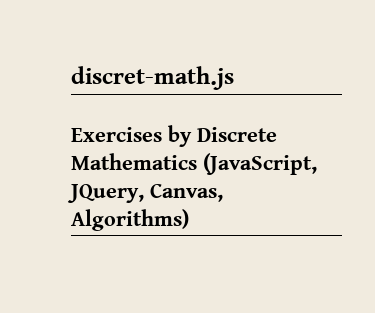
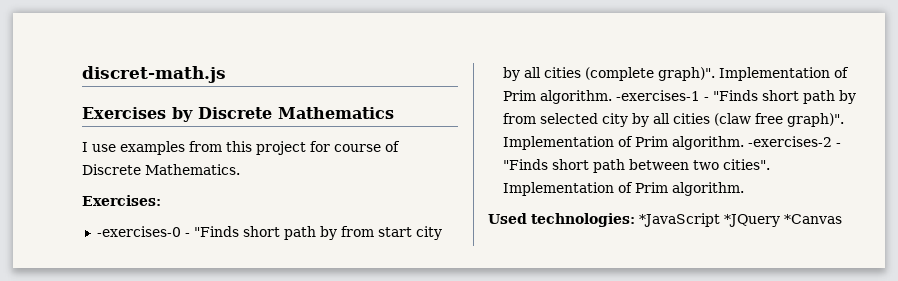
[203,153,317,175] [67,183,223,203] [71,209,189,231] (JavaScript, JQuery, Canvas, Algorithms) -> [82,141,400,155] [82,164,240,175] [82,195,161,206] [96,226,442,240] [502,67,849,81] [502,90,856,104] [502,113,844,127] [502,136,841,150] [502,159,770,173] [502,182,744,196] [488,213,842,227] // I use examples from this project for course of Discrete Mathematics. // Exercises: // -exercises-0 - "Finds short path by from start city by all cities (complete graph)". Implementation of Prim algorithm. -exercises-1 - "Finds short path by from selected city by all cities (claw free graph)". Implementation of Prim algorithm. -exercises-2 - "Finds short path between two cities". Implementation of Prim algorithm. // Used technologies: *JavaScript *JQuery *Canvas

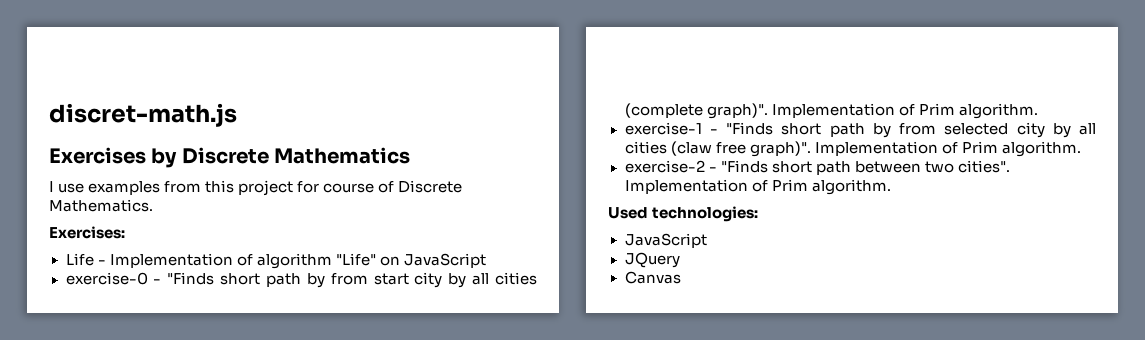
[96,226,181,237] -exercises-0 -> [65,253,486,269] [65,272,148,285] Life - Implementation of algorithm "Life" on JavaScript // exercise-0
[615,90,700,101] -exercises-1 -> [624,122,702,135] // exercise-1
[747,136,832,147] -exercises-2 -> [624,160,705,173] // exercise-2
[639,213,842,227] *JavaScript *JQuery *Canvas -> [624,233,707,248] [624,252,680,268] [624,271,681,284] // JavaScript // JQuery // Canvas

